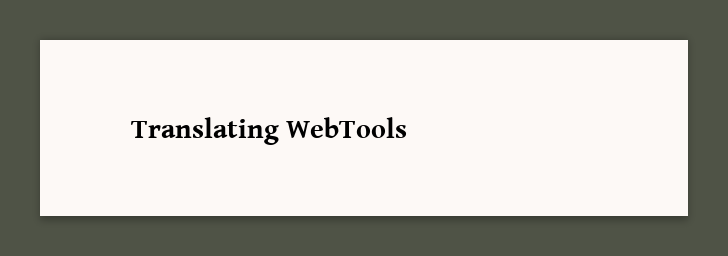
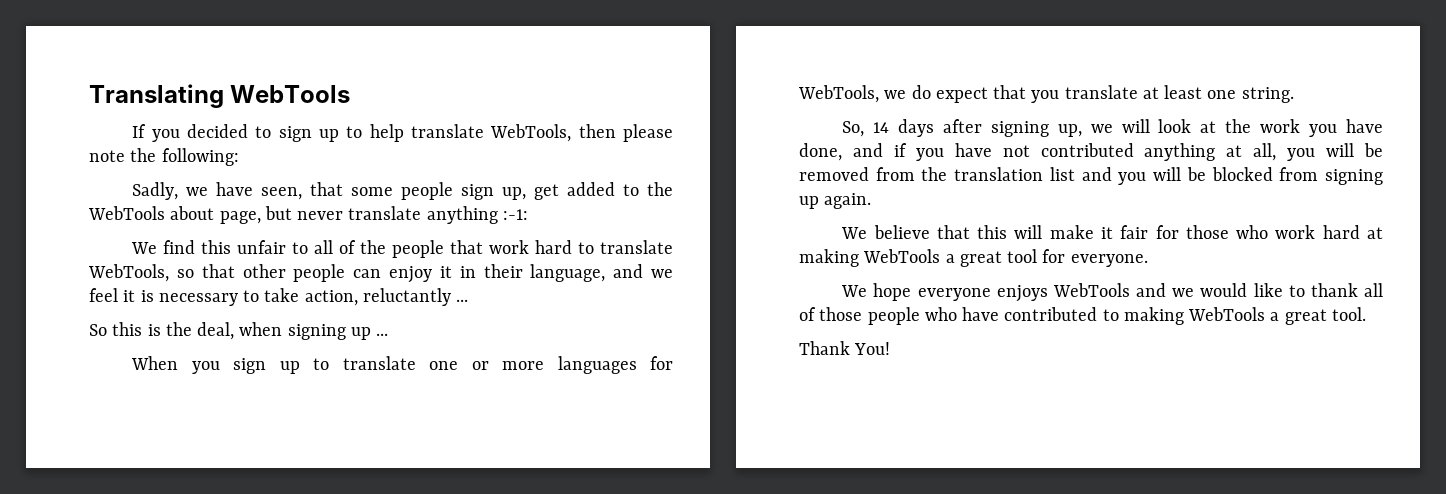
(408, 127) none -> [132,124,673,142] [89,148,239,166] [132,182,674,200] [88,206,528,224] [131,240,673,258] [88,264,673,283] [89,288,469,306] [89,322,389,340] [131,356,674,374] [798,85,1294,103] [842,119,1384,137] [799,143,1383,161] [799,167,1383,185] [799,193,872,209] [841,225,1383,239] [799,249,1148,267] [841,283,1383,302] [799,307,1366,325] [799,341,891,355] // If you decided to sign up to help translate WebTools, then please note the following: // Sadly, we have seen, that some people sign up, get added to the WebTools about page, but never translate anything :-1: // We find this unfair to all of the people that work hard to translate WebTools, so that other people can enjoy it in their language, and we feel it is necessary to take action, reluctantly ... // So this is the deal, when signing up ... // When you sign up to translate one or more languages for WebTools, we do expect that you translate at least one string. // So, 14 days after signing up, we will look at the work you have done, and if you have not contributed anything at all, you will be removed from the translation list and you will be blocked from signing up again. // We believe that this will make it fair for those who work hard at making WebTools a great tool for everyone. // We hope everyone enjoys WebTools and we would like to thank all of those people who have contributed to making WebTools a great tool. // Thank You!

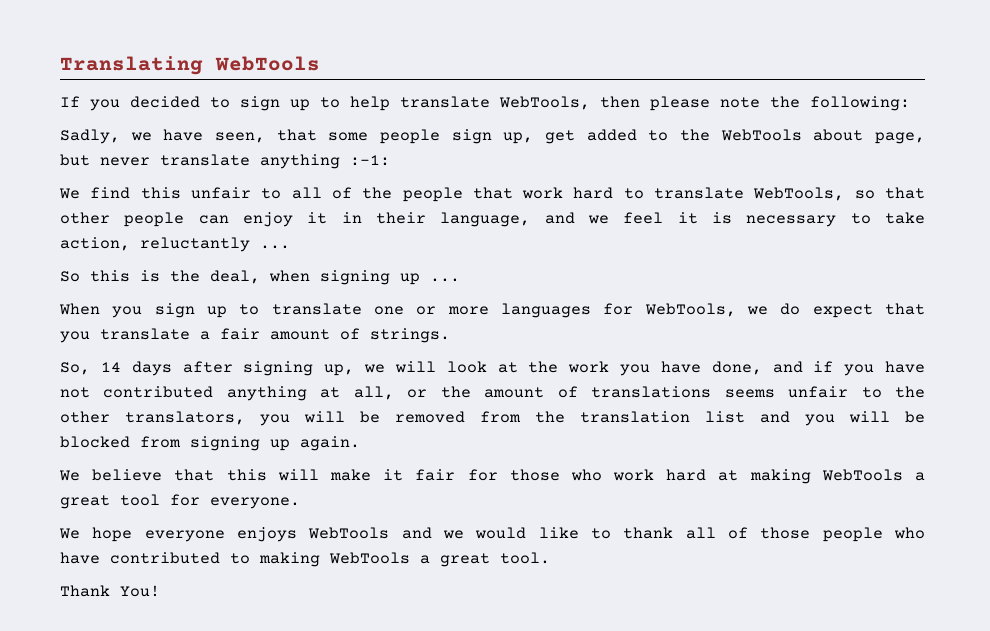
[1142,85,1294,103] at least one string. -> [200,328,450,343] a fair amount of strings.
(1277, 152) none -> [407,386,925,398] [60,411,245,425] or the amount of translations seems unfair to the other translators,

